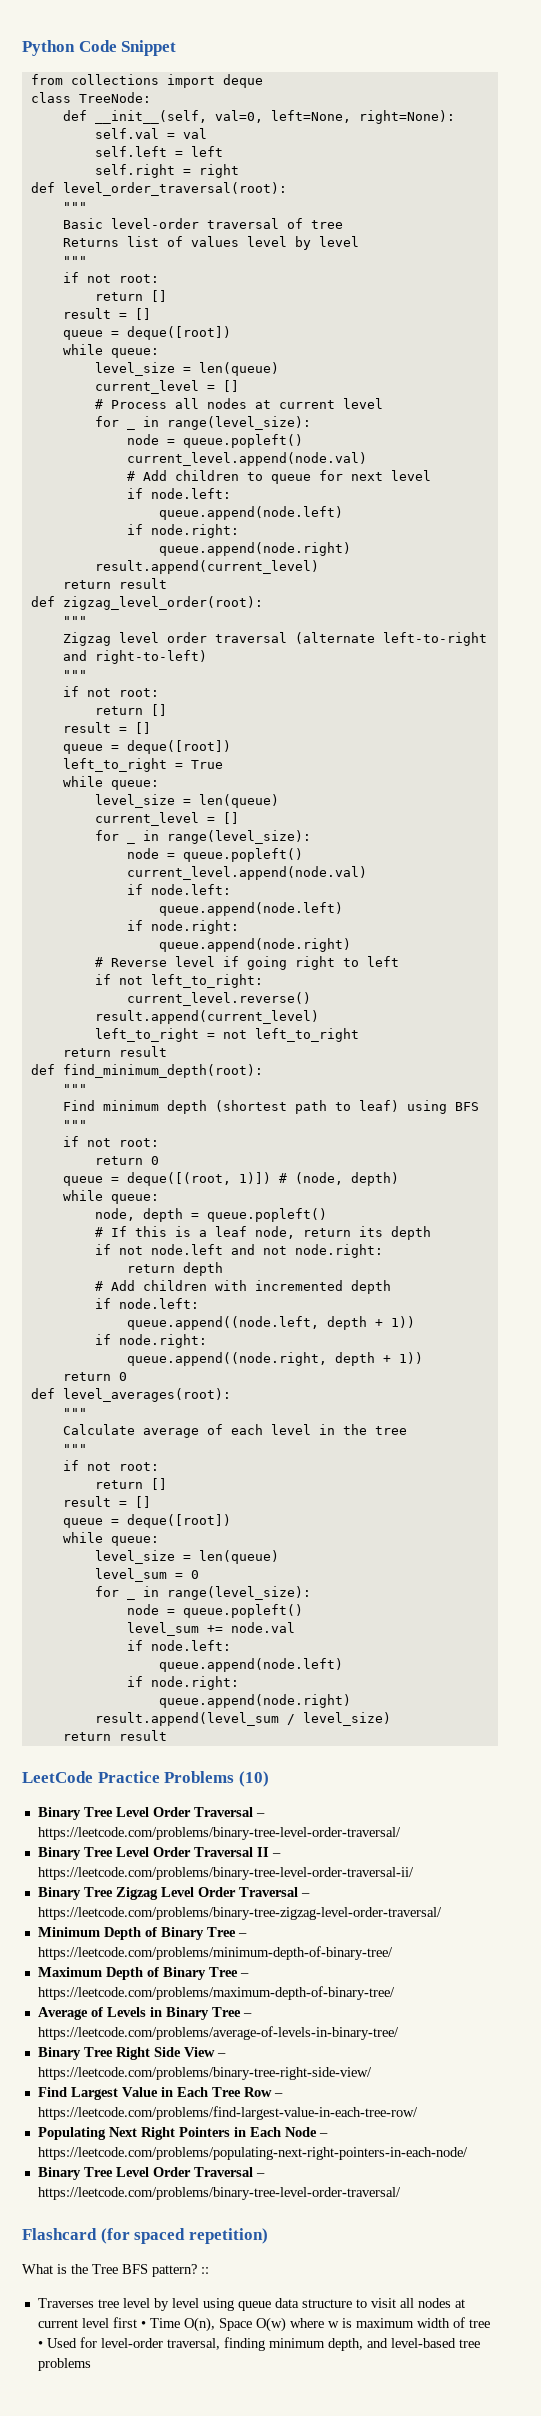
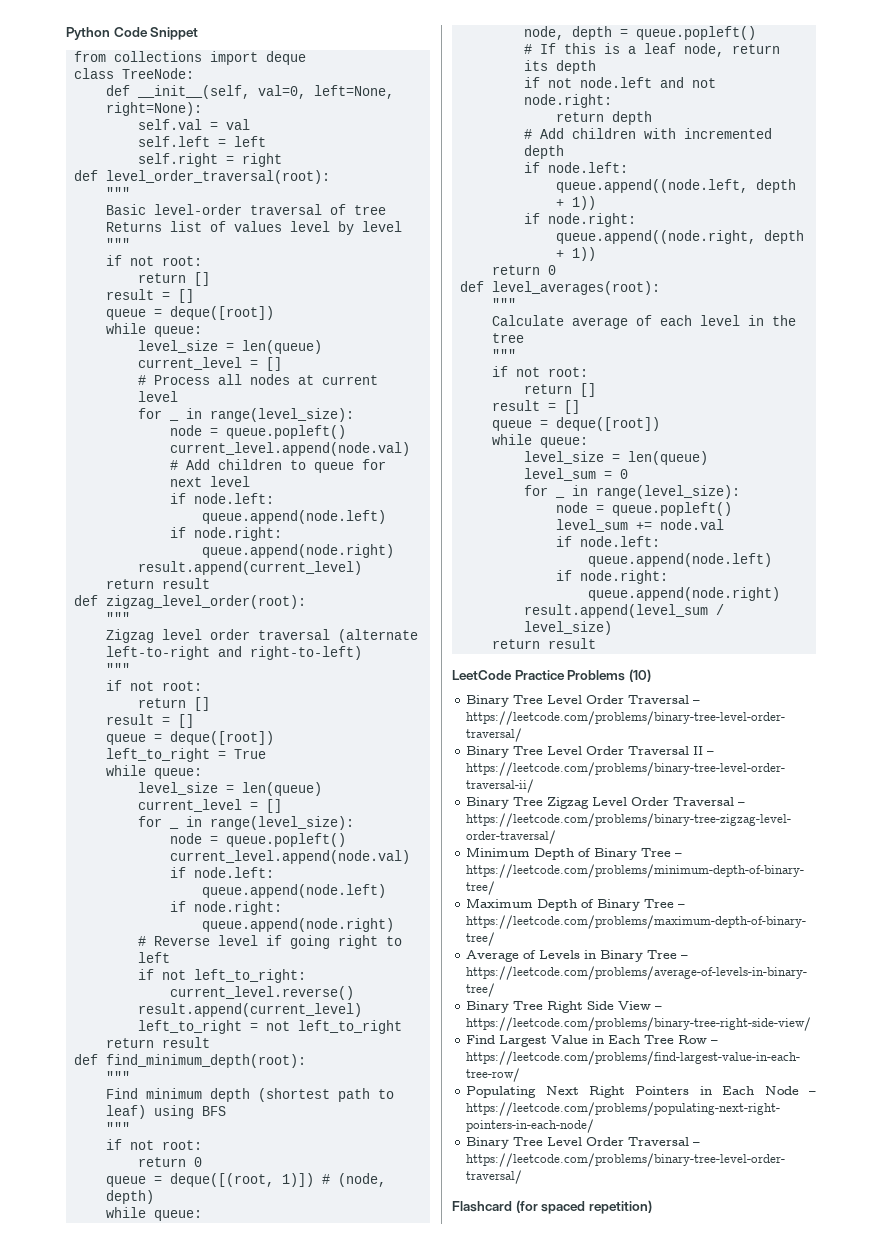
[22,2264,209,2277] [37,2298,465,2311] [37,2317,490,2332] [37,2337,480,2351] [37,2358,91,2371] // What is the Tree BFS pattern? :: // Traverses tree level by level using queue data structure to visit all nodes at current level first • Time O(n), Space O(w) where w is maximum width of tree • Used for level-order traversal, finding minimum depth, and level-based tree problems -> (652, 1207) none

